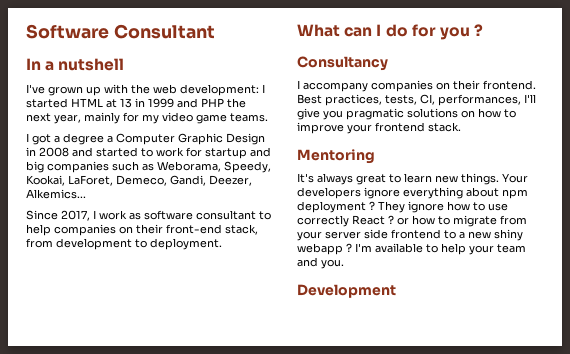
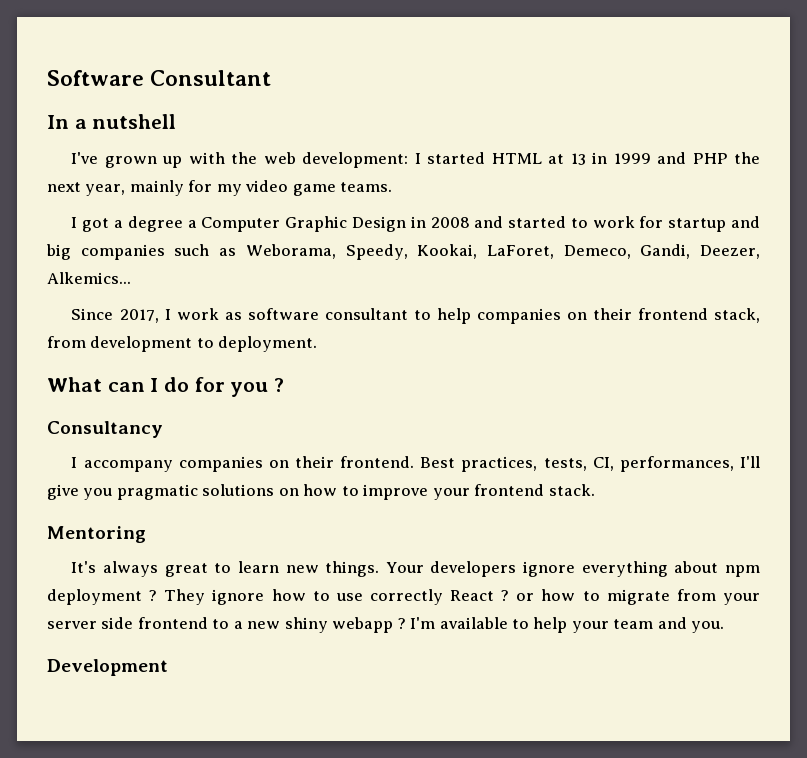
[166,224,222,234] front-end -> [637,308,708,320] frontend

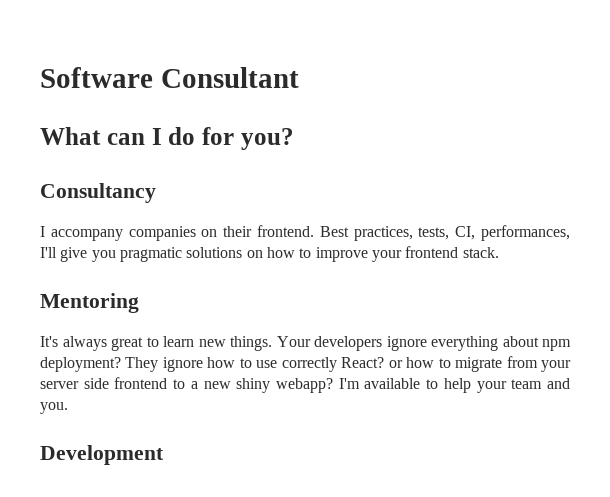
[47,114,177,129] [71,152,760,168] [47,180,393,196] [71,216,760,232] [46,244,761,260] [47,272,131,284] [71,308,760,324] [47,336,318,352] // In a nutshell // I've grown up with the web development: I started HTML at 13 in 1999 and PHP the next year, mainly for my video game teams. // I got a degree a Computer Graphic Design in 2008 and started to work for startup and big companies such as Weborama, Speedy, Kookai, LaForet, Demeco, Gandi, Deezer, Alkemics... // Since 2017, I work as software consultant to help companies on their frontend stack, from development to deployment. -> (299, 77) none
[230,378,285,397] you ? -> [240,128,294,150] you?
[47,589,158,605] deployment ? -> [40,357,121,372] deployment?
[450,590,510,601] React ? -> [341,357,385,368] React?
[332,617,406,633] webapp ? -> [276,378,333,393] webapp?

